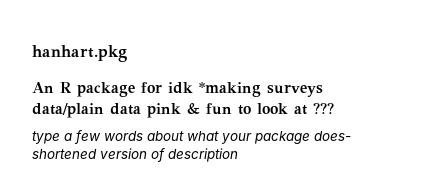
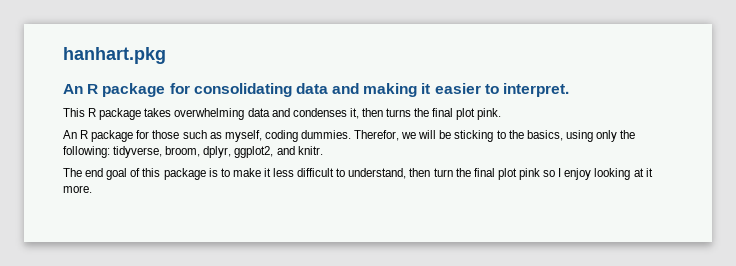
[168,82,323,97] [32,103,334,118] [32,130,351,144] [32,148,238,162] idk *making surveys data/plain data pink & fun to look at ??? // type a few words about what your package does- shortened version of description -> [193,83,570,97] [63,108,502,120] [63,130,636,142] [63,146,323,158] [63,168,653,180] [63,185,92,193] consolidating data and making it easier to interpret. // This R package takes overwhelming data and condenses it, then turns the final plot pink. // An R package for those such as myself, coding dummies. Therefor, we will be sticking to the basics, using only the following: tidyverse, broom, dplyr, ggplot2, and knitr. // The end goal of this package is to make it less difficult to understand, then turn the final plot pink so I enjoy looking at it more.

